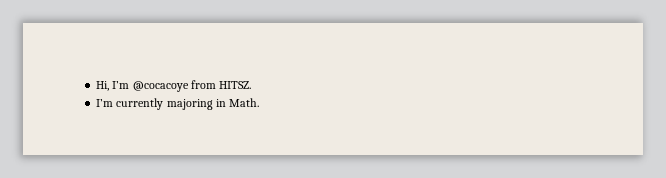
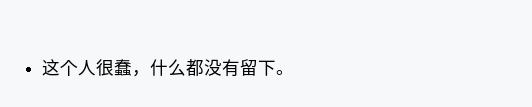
[96,80,252,92] [96,98,260,110] Hi, I’m @cocacoye from HITSZ. // I’m currently majoring in Math. -> [42,59,295,77] 这个人很蠢，什么都没有留下。

